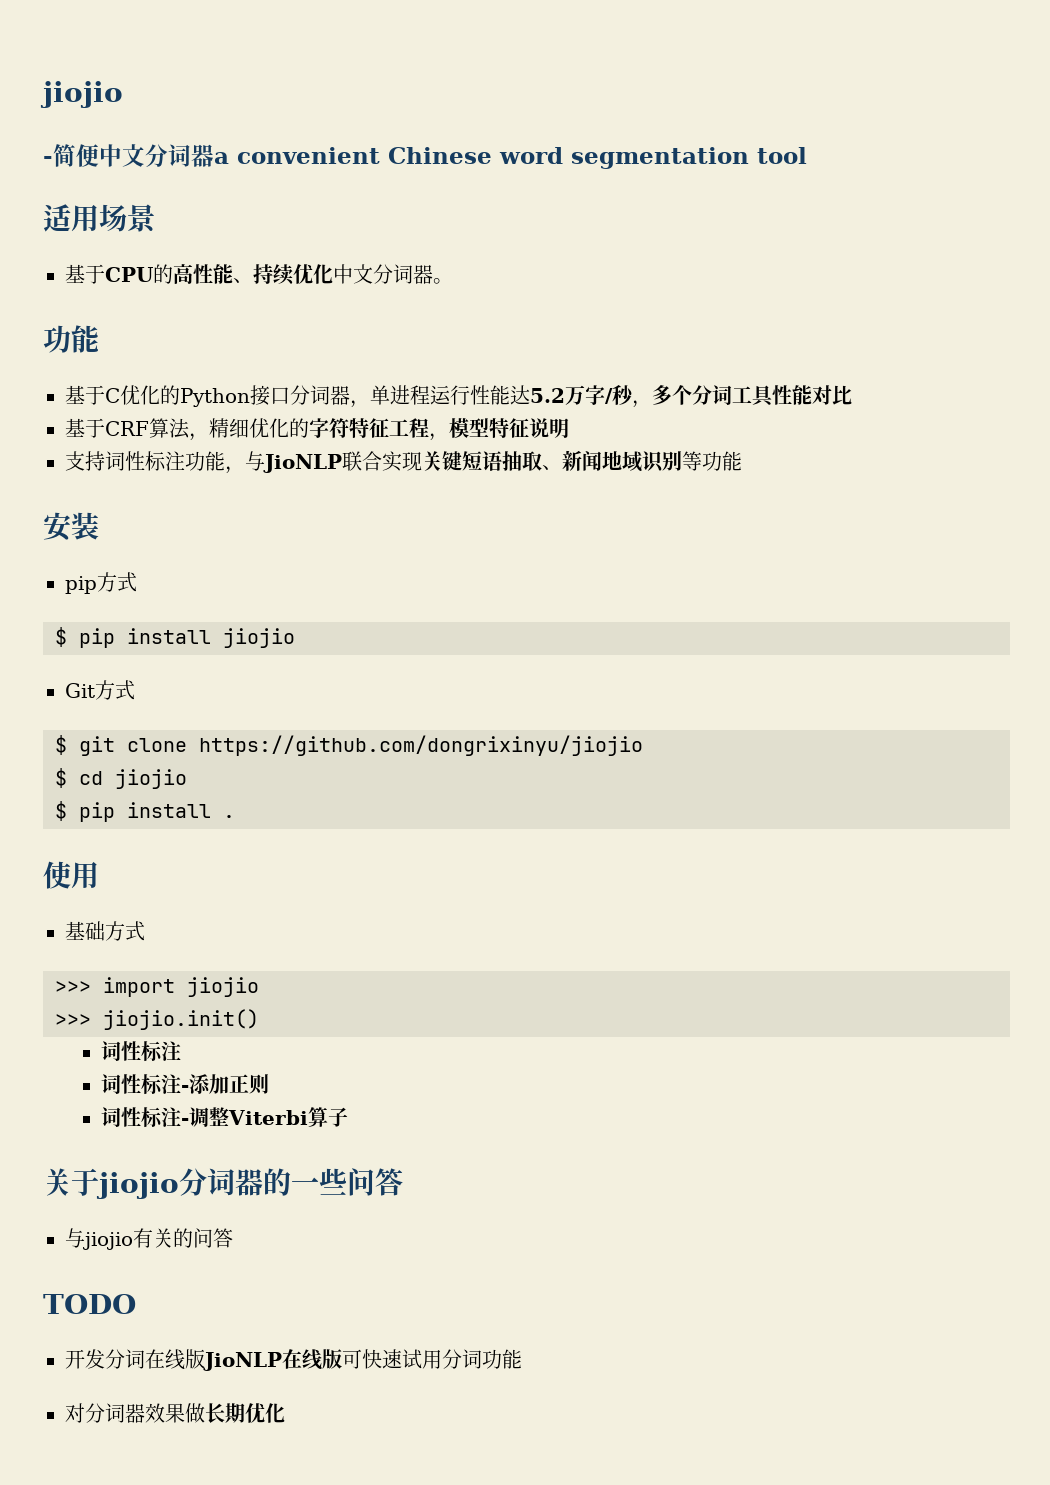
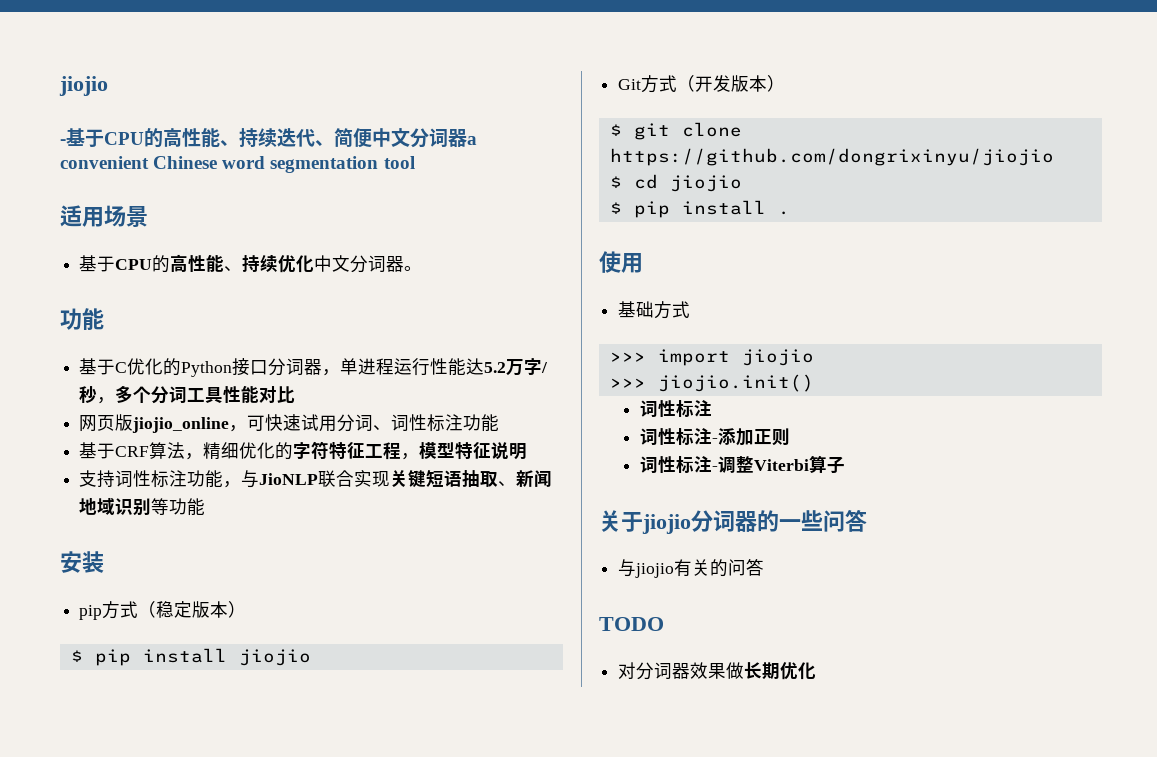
(53, 160) none -> [66,128,334,148] 基于CPU的高性能、持续迭代、
(852, 395) none -> [79,414,500,433] // 网页版jiojio_online，可快速试用分词、词性标注功能
(137, 582) none -> [138,601,247,618] （稳定版本）
(135, 690) none -> [677,75,786,92] （开发版本）
[65,1349,522,1371] // 开发分词在线版JioNLP在线版可快速试用分词功能 -> (664, 624) none

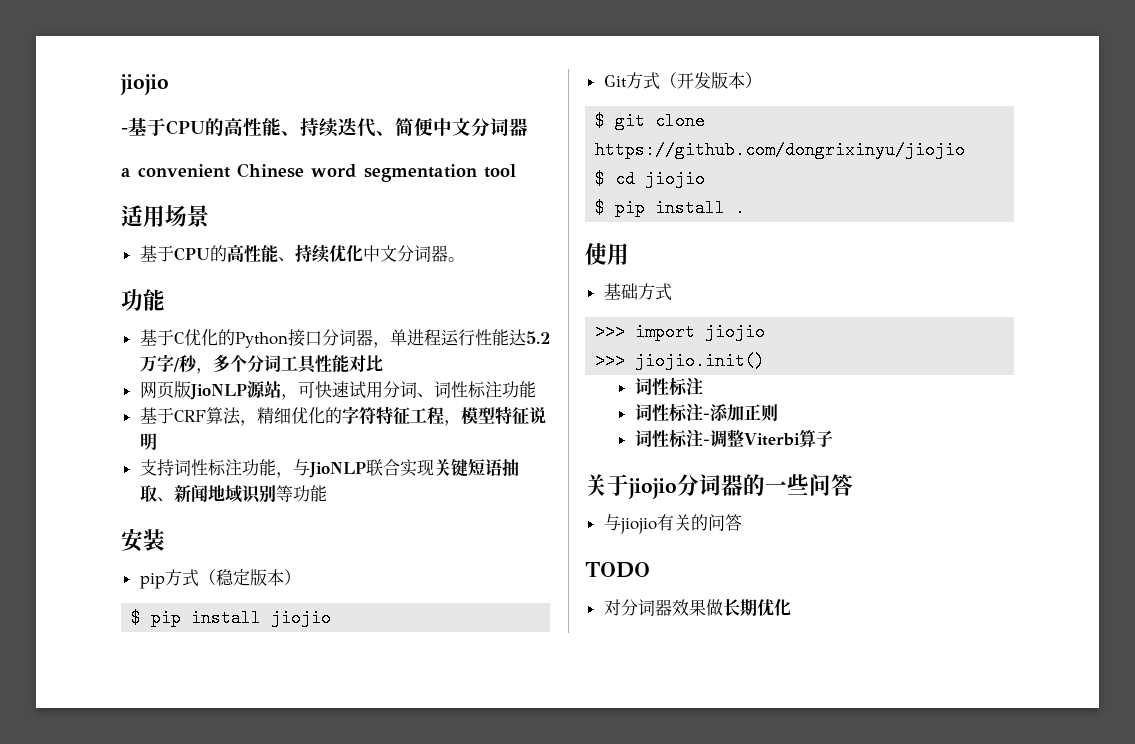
(467, 138) none -> (528, 127) //
[132,417,230,433] jiojio_online -> [189,381,281,400] JioNLP源站

